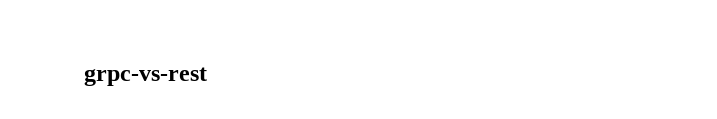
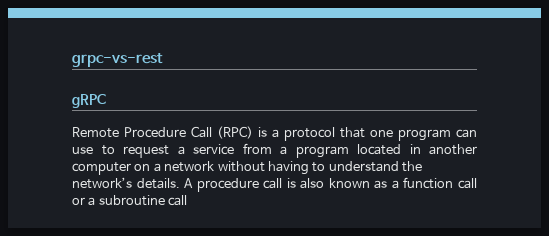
(207, 76) none -> [72,94,106,108] [72,126,477,141] [72,143,477,158] [72,161,422,175] [72,177,477,192] [72,195,188,206] // gRPC // Remote Procedure Call (RPC) is a protocol that one program can use to request a service from a program located in another computer on a network without having to understand the network’s details. A procedure call is also known as a function call or a subroutine call

